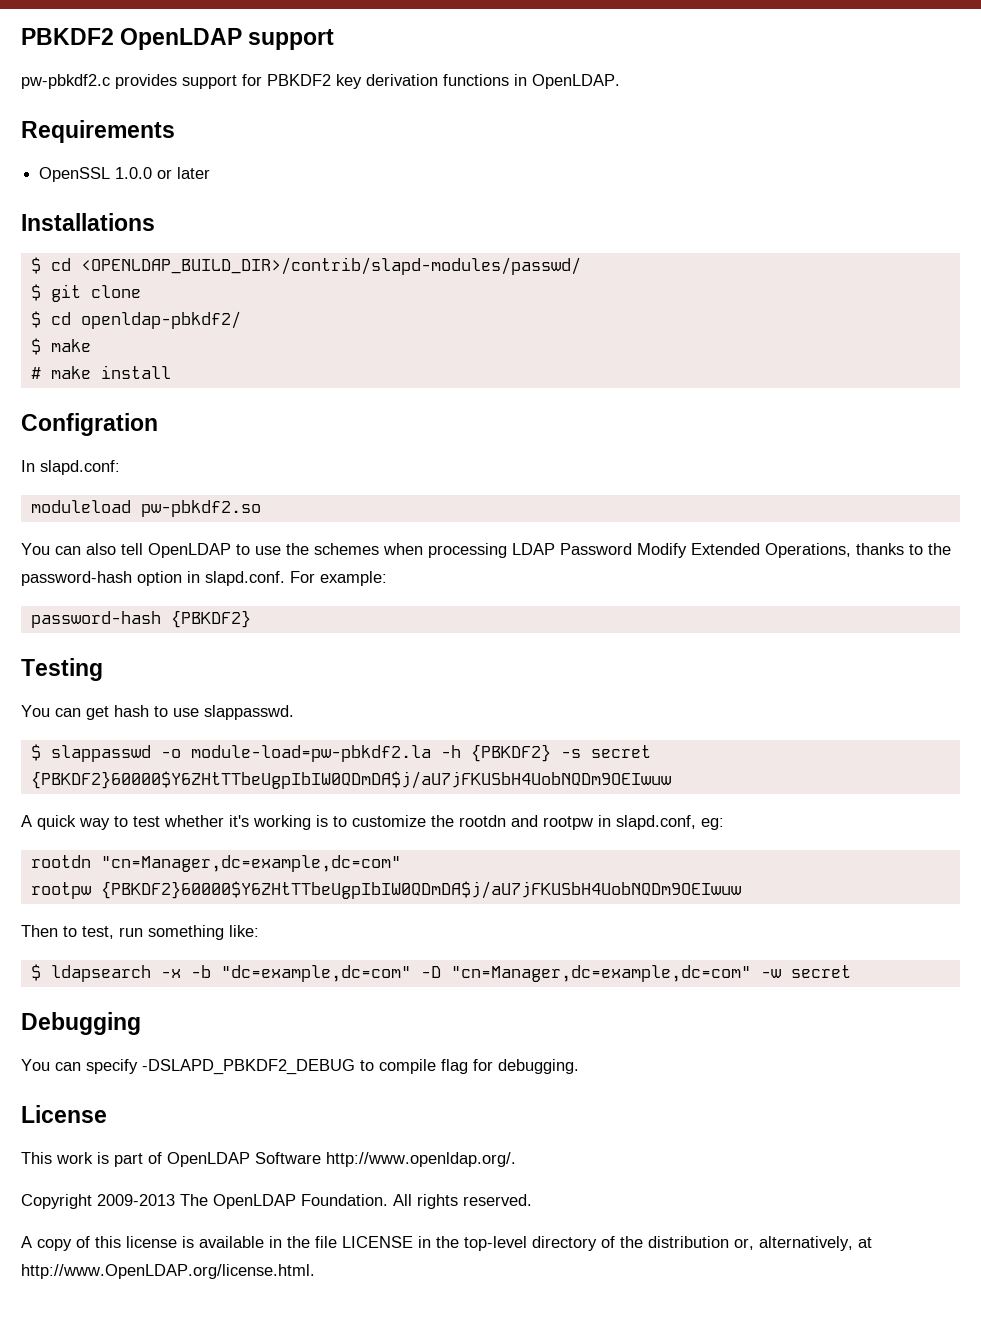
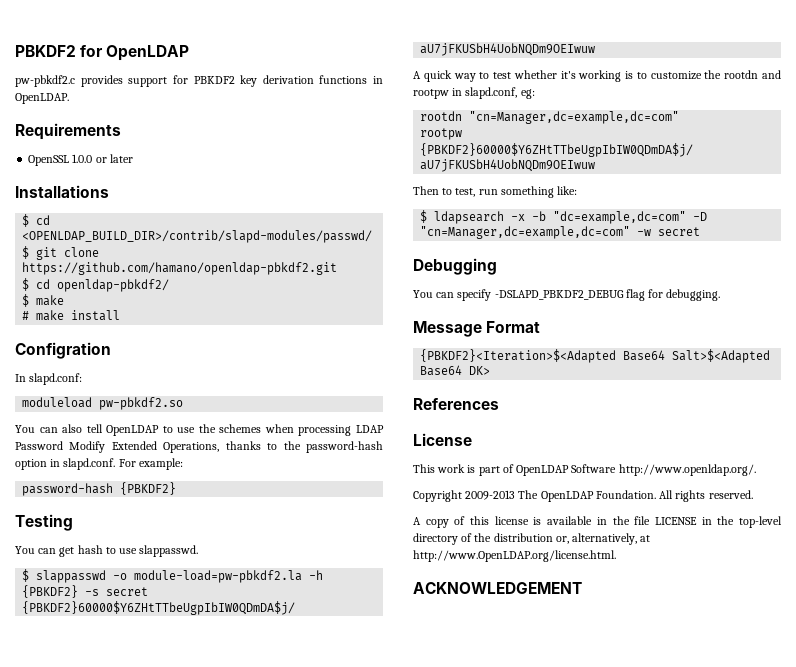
[21,28,335,50] PBKDF2 OpenLDAP support -> [15,45,190,61] PBKDF2 for OpenLDAP
(141, 291) none -> [22,262,338,275] https://github.com/hamano/openldap-pbkdf2.git
[360,1059,436,1074] to compile -> (624, 295) none
(579, 1066) none -> [413,321,541,337] [420,349,771,363] [420,365,491,376] [413,398,499,410] // Message Format // {PBKDF2}<Iteration>$<Adapted Base64 Salt>$<Adapted Base64 DK> // References
(315, 1271) none -> [413,582,582,594] // ACKNOWLEDGEMENT

